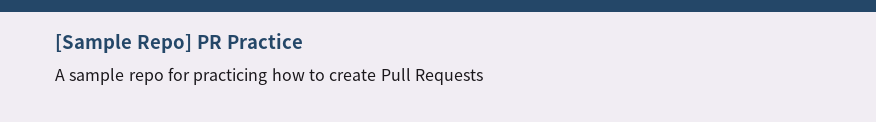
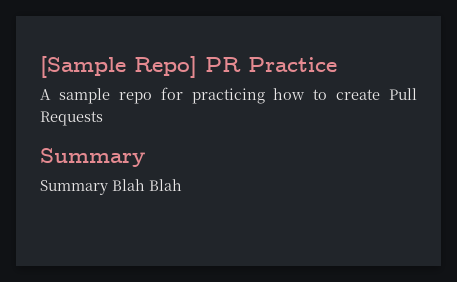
(483, 77) none -> [40,148,145,167] [40,179,182,195] // Summary // Summary Blah Blah

